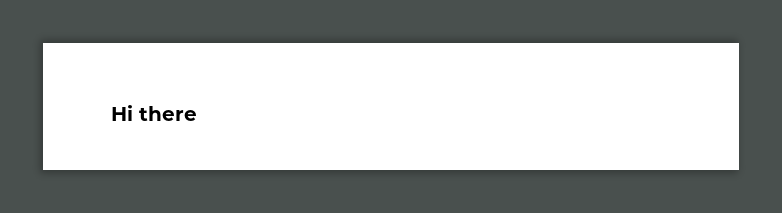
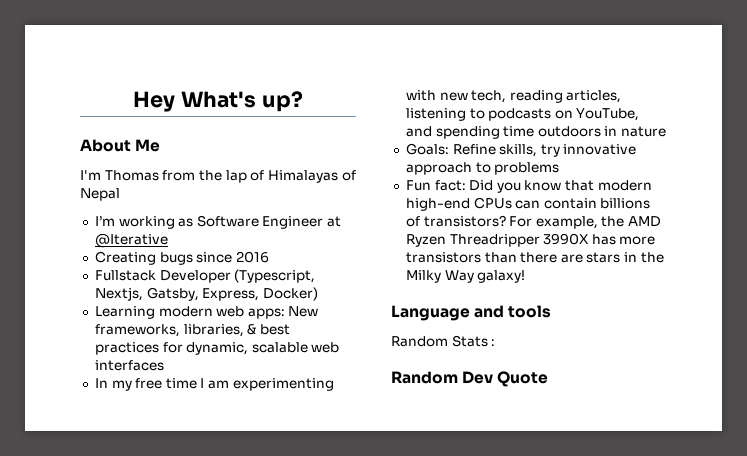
[111,105,197,121] Hi there -> [133,91,303,112] [80,139,161,152] [80,170,356,183] [80,188,120,201] [94,215,342,229] [94,233,168,248] [94,251,269,265] [94,269,316,283] [94,287,318,301] [94,306,319,319] [94,324,290,337] [94,342,340,355] [94,360,164,371] [94,378,334,391] [405,90,622,103] [405,108,640,121] [405,126,667,139] [405,143,637,157] [405,162,560,175] [405,180,652,193] [405,197,651,211] [405,215,662,229] [405,233,656,247] [405,252,664,263] [405,270,526,283] [391,305,552,321] [391,335,496,347] [391,371,549,387] Hey What's up? // About Me // I'm Thomas from the lap of Himalayas of Nepal // I’m working as Software Engineer at @Iterative // Creating bugs since 2016 // Fullstack Developer (Typescript, Nextjs, Gatsby, Express, Docker) // Learning modern web apps: New frameworks, libraries, & best practices for dynamic, scalable web interfaces // In my free time I am experimenting with new tech, reading articles, listening to podcasts on YouTube, and spending time outdoors in nature // Goals: Refine skills, try innovative approach to problems // Fun fact: Did you know that modern high-end CPUs can contain billions of transistors? For example, the AMD Ryzen Threadripper 3990X has more transistors than there are stars in the Milky Way galaxy! // Language and tools // Random Stats : // Random Dev Quote

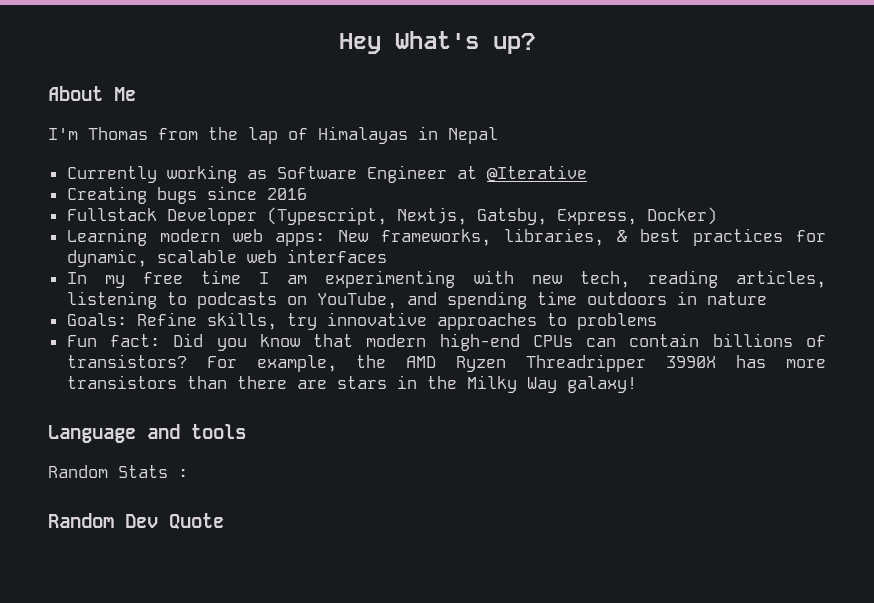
[341,170,356,181] of -> [418,126,438,140] in
[94,216,115,226] I’m -> [66,166,157,183] Currently
[405,162,472,175] approach -> [436,313,537,330] approaches

